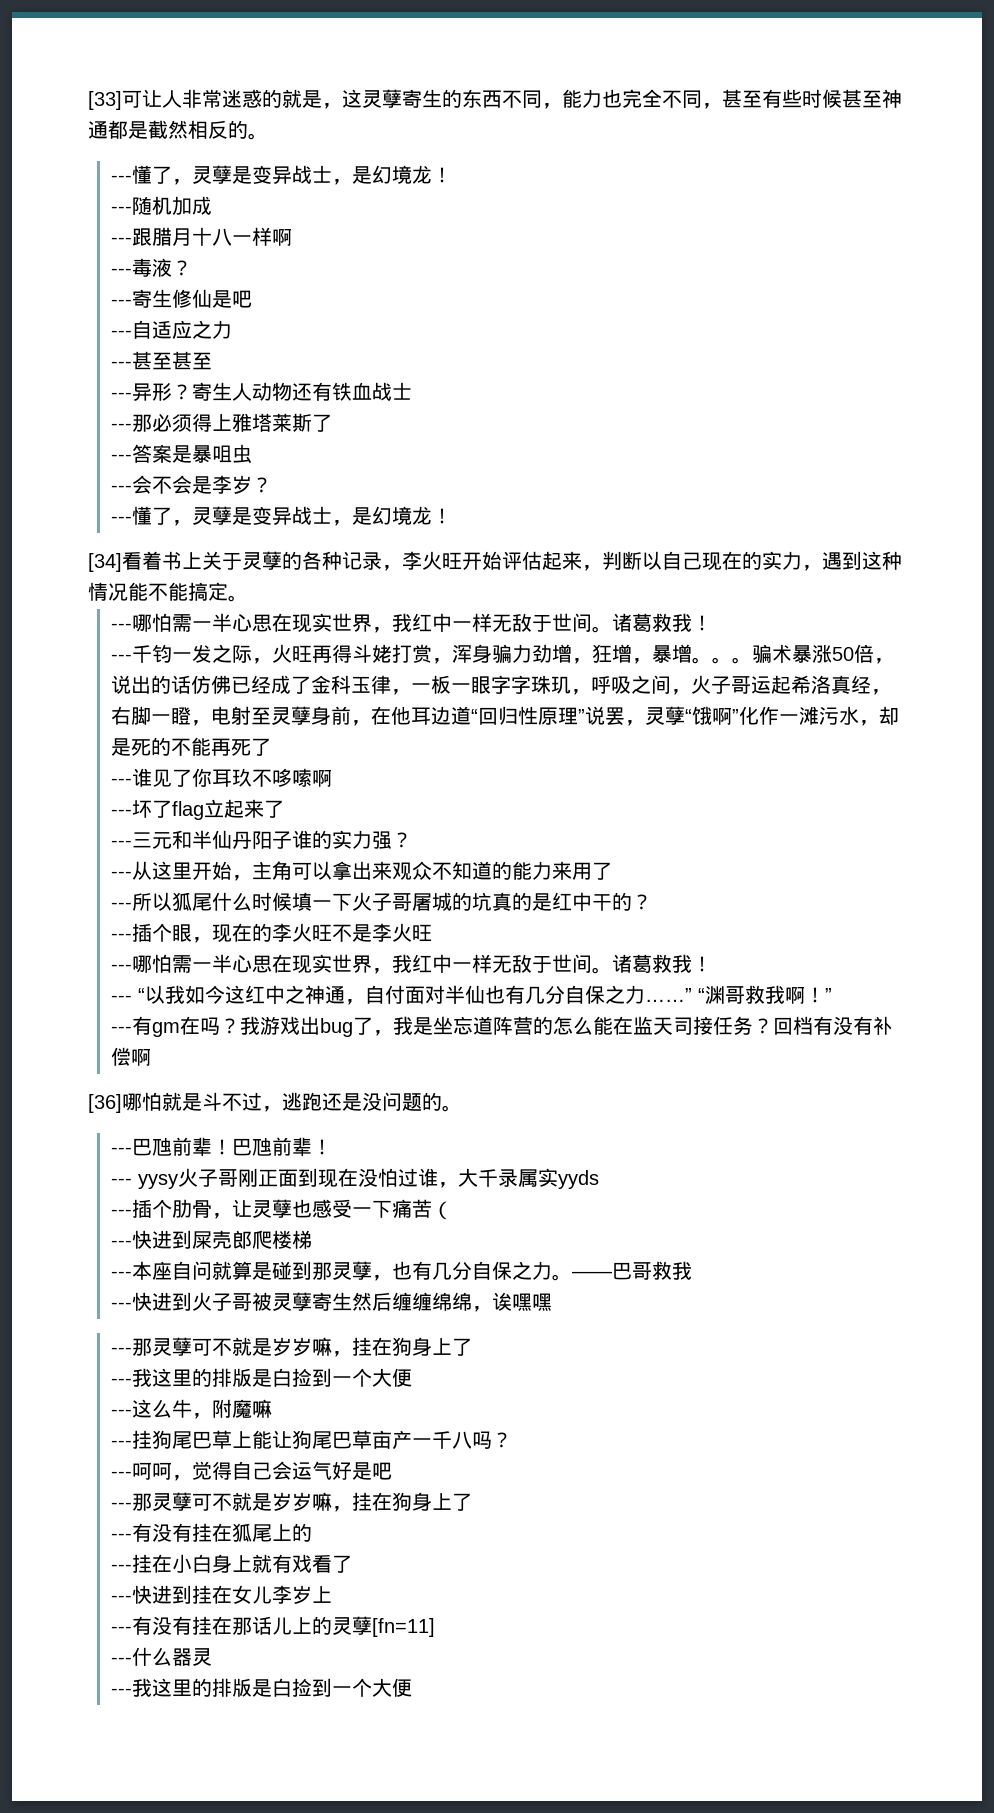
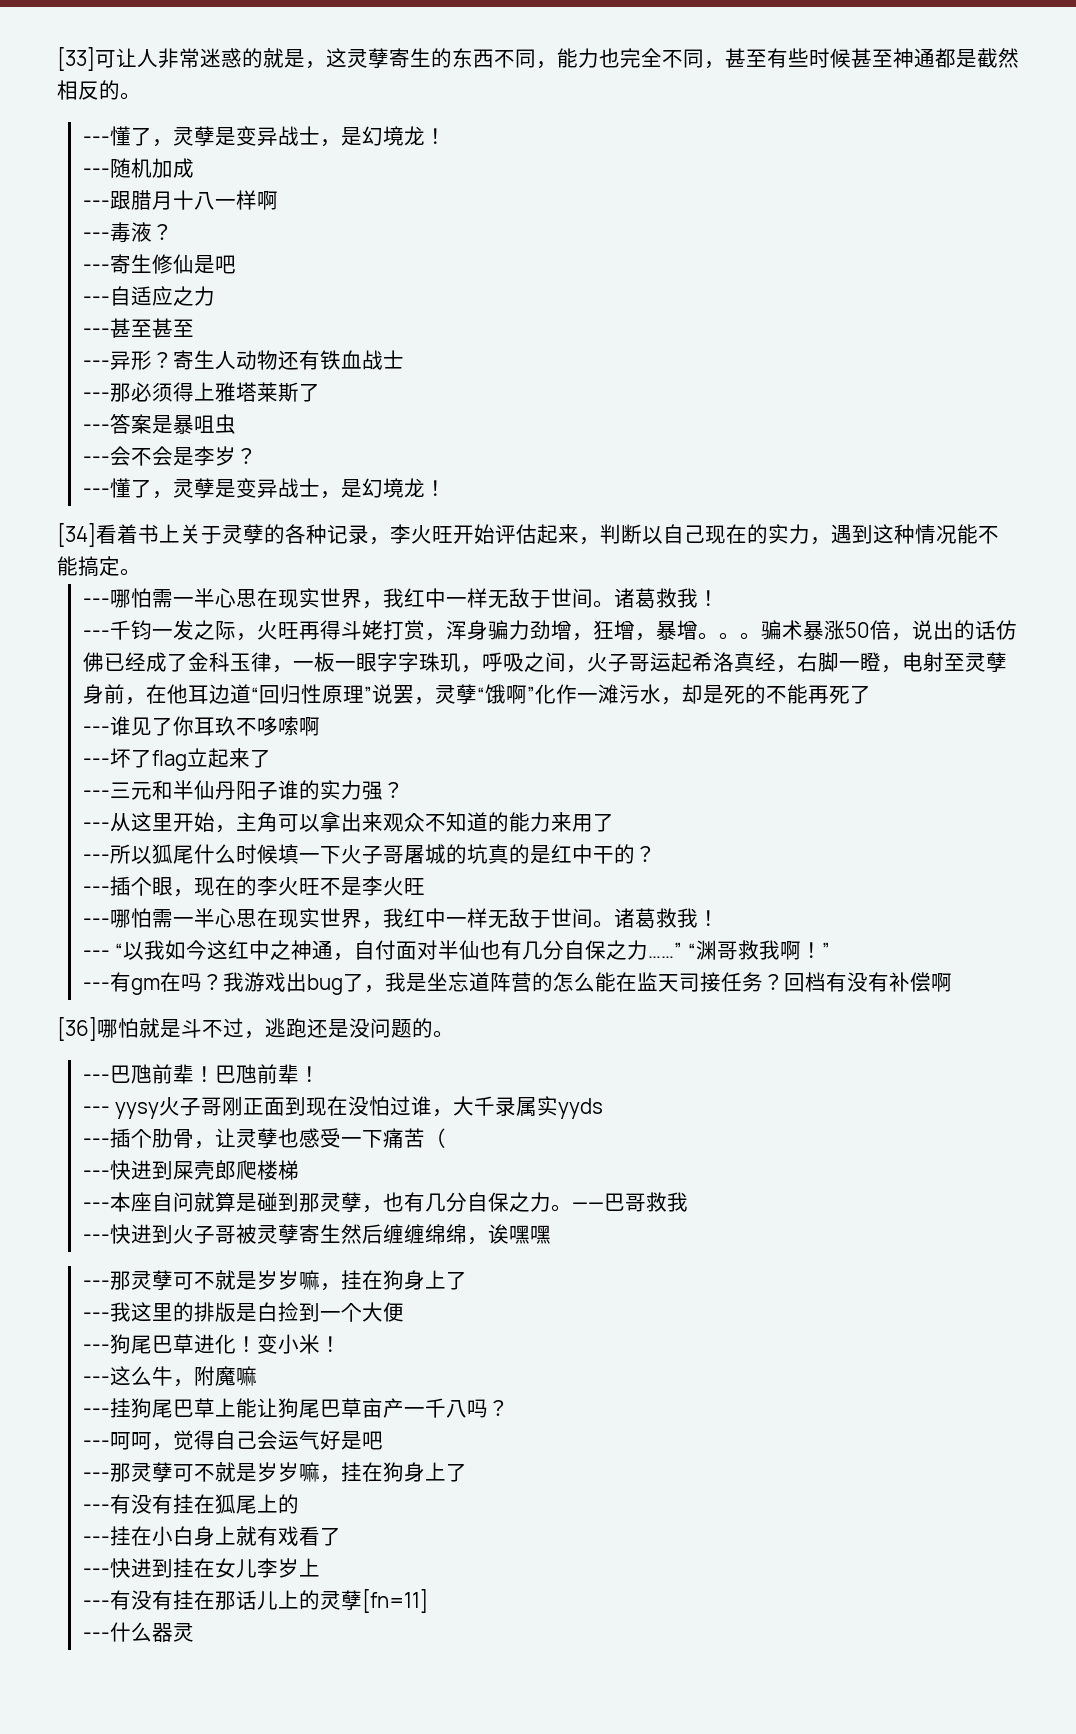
(413, 1377) none -> [82,1334,341,1354] // ---狗尾巴草进化！变小米！
[111,1678,413,1697] // ---我这里的排版是白捡到一个大便 -> (194, 1632) none

